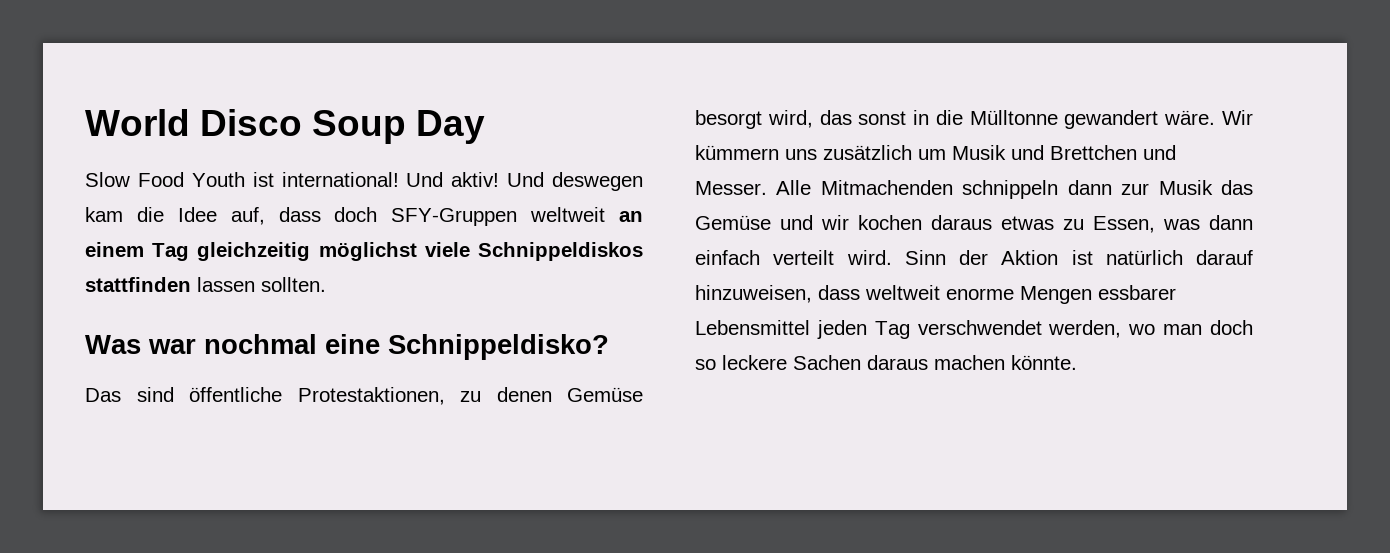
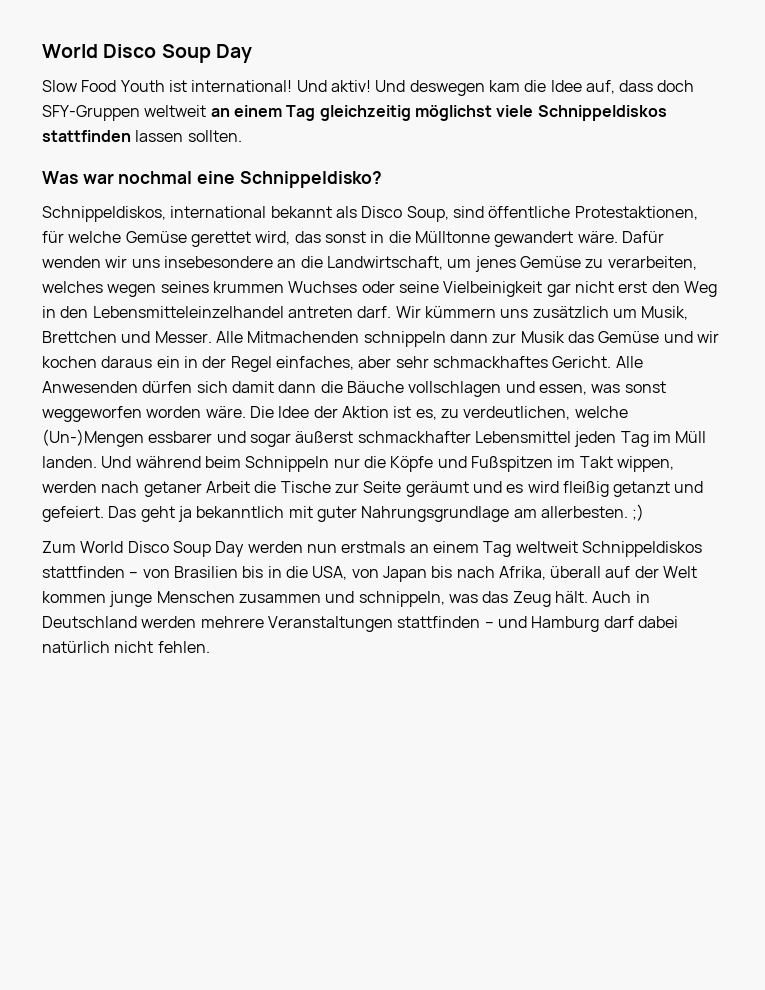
[85,387,643,405] [695,110,762,129] Das sind öffentliche Protestaktionen, zu denen Gemüse besorgt -> [42,206,698,222] [42,231,251,247] Schnippeldiskos, international bekannt als Disco Soup, sind öffentliche Protestaktionen, für welche Gemüse gerettet
(1216, 117) none -> [621,231,664,243] [42,256,697,272] [42,281,717,297] [42,306,392,318] Dafür wenden wir uns insebesondere an die Landwirtschaft, um jenes Gemüse zu verarbeiten, welches wegen seines krummen Wuchses oder seine Vielbeinigkeit gar nicht erst den Weg in den Lebensmitteleinzelhandel antreten darf.
[952,145,1044,160] Musik und -> [641,306,689,320] Musik,
[1001,215,1253,233] [695,250,1253,265] [695,285,1176,304] [695,320,1253,339] [695,355,1077,370] etwas zu Essen, was dann einfach verteilt wird. Sinn der Aktion ist natürlich darauf hinzuweisen, dass weltweit enorme Mengen essbarer Lebensmittel jeden Tag verschwendet werden, wo man doch so leckere Sachen daraus machen könnte. -> [156,356,643,372] [42,381,666,397] [42,406,628,422] [42,429,707,447] [42,456,674,472] [42,481,704,497] [42,504,645,522] [42,541,702,557] [42,566,698,582] [42,591,650,607] [42,616,678,632] [42,641,210,653] ein in der Regel einfaches, aber sehr schmackhaftes Gericht. Alle Anwesenden dürfen sich damit dann die Bäuche vollschlagen und essen, was sonst weggeworfen worden wäre. Die Idee der Aktion ist es, zu verdeutlichen, welche (Un-)Mengen essbarer und sogar äußerst schmackhafter Lebensmittel jeden Tag im Müll landen. Und während beim Schnippeln nur die Köpfe und Fußspitzen im Takt wippen, werden nach getaner Arbeit die Tische zur Seite geräumt und es wird fleißig getanzt und gefeiert. Das geht ja bekanntlich mit guter Nahrungsgrundlage am allerbesten. ;) // Zum World Disco Soup Day werden nun erstmals an einem Tag weltweit Schnippeldiskos stattfinden – von Brasilien bis in die USA, von Japan bis nach Afrika, überall auf der Welt kommen junge Menschen zusammen und schnippeln, was das Zeug hält. Auch in Deutschland werden mehrere Veranstaltungen stattfinden – und Hamburg darf dabei natürlich nicht fehlen.

